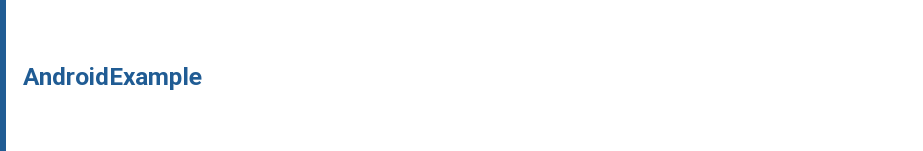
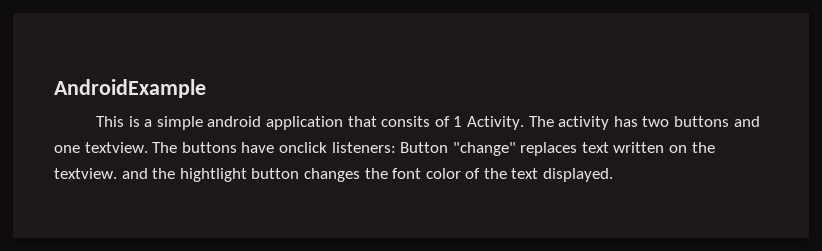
(202, 78) none -> [96,116,760,130] [54,142,715,156] [54,168,614,182] // This is a simple android application that consits of 1 Activity. The activity has two buttons and one textview. The buttons have onclick listeners: Button "change" replaces text written on the textview. and the hightlight button changes the font color of the text displayed.

